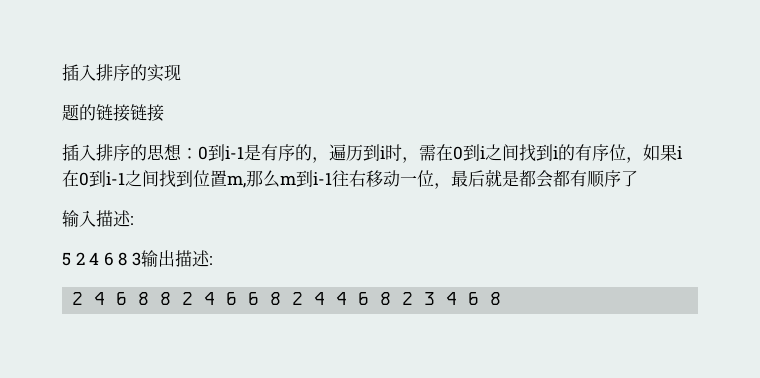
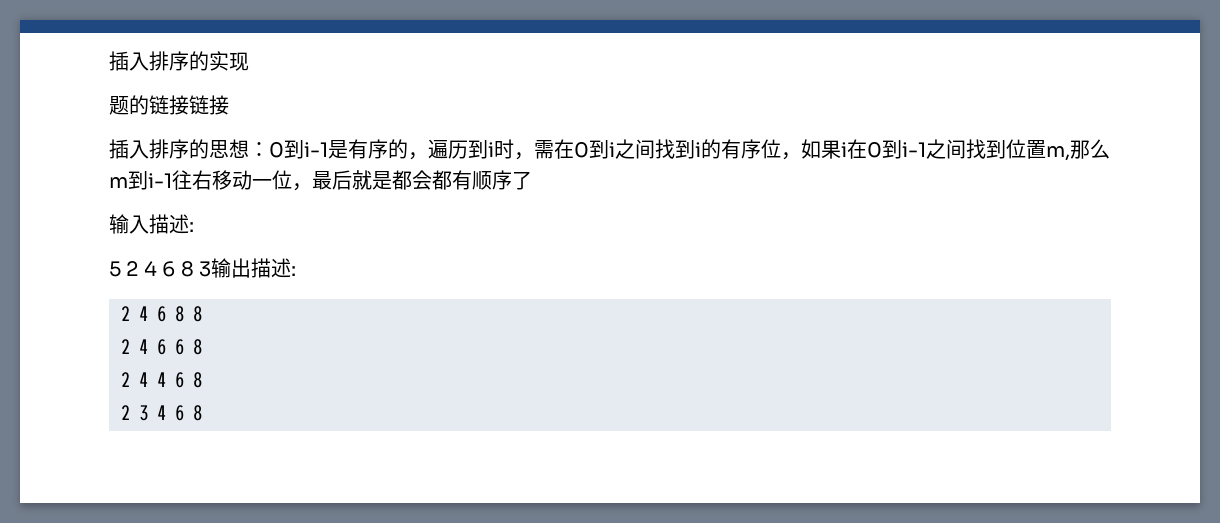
(172, 298) none -> (202, 314) //
(282, 298) none -> (202, 347) //
(392, 298) none -> (202, 380) //

